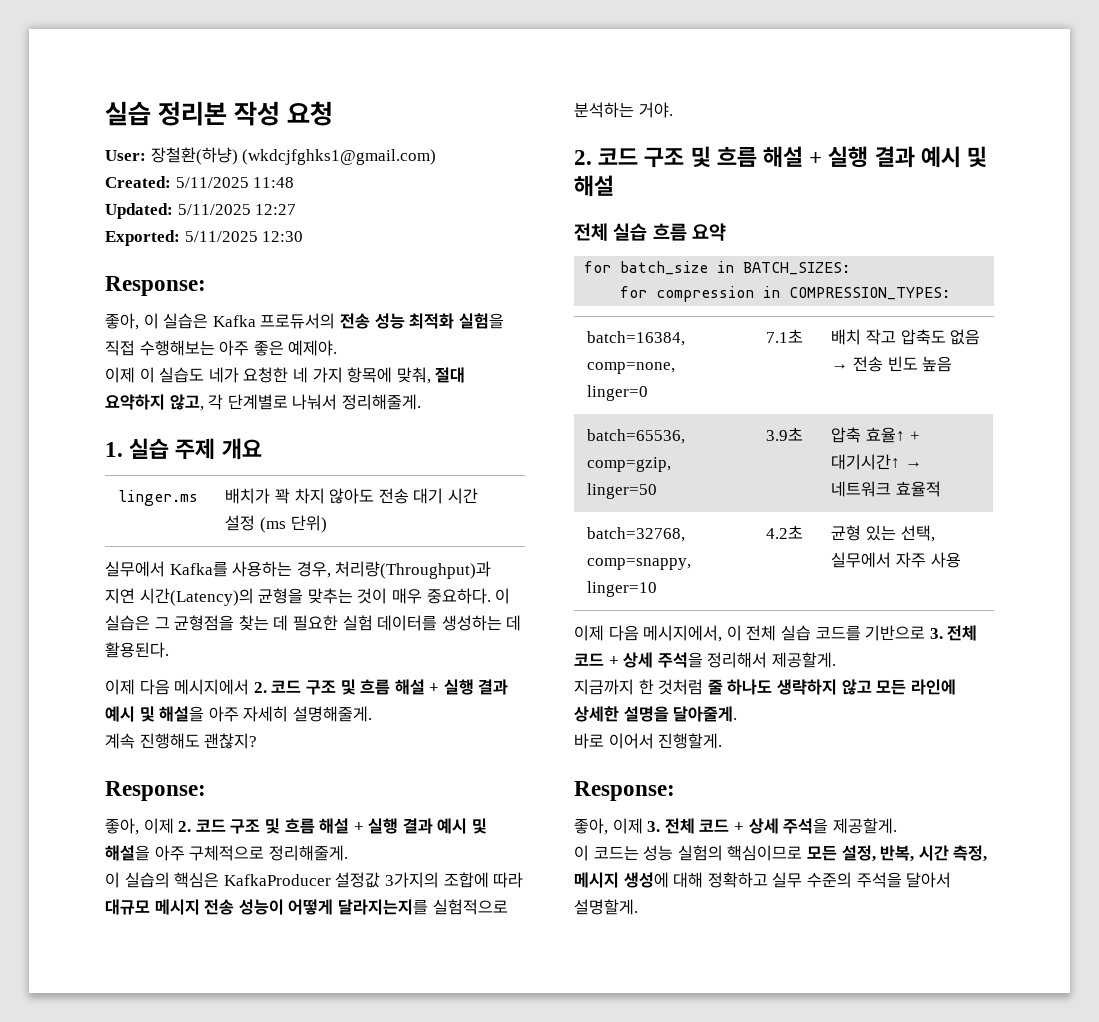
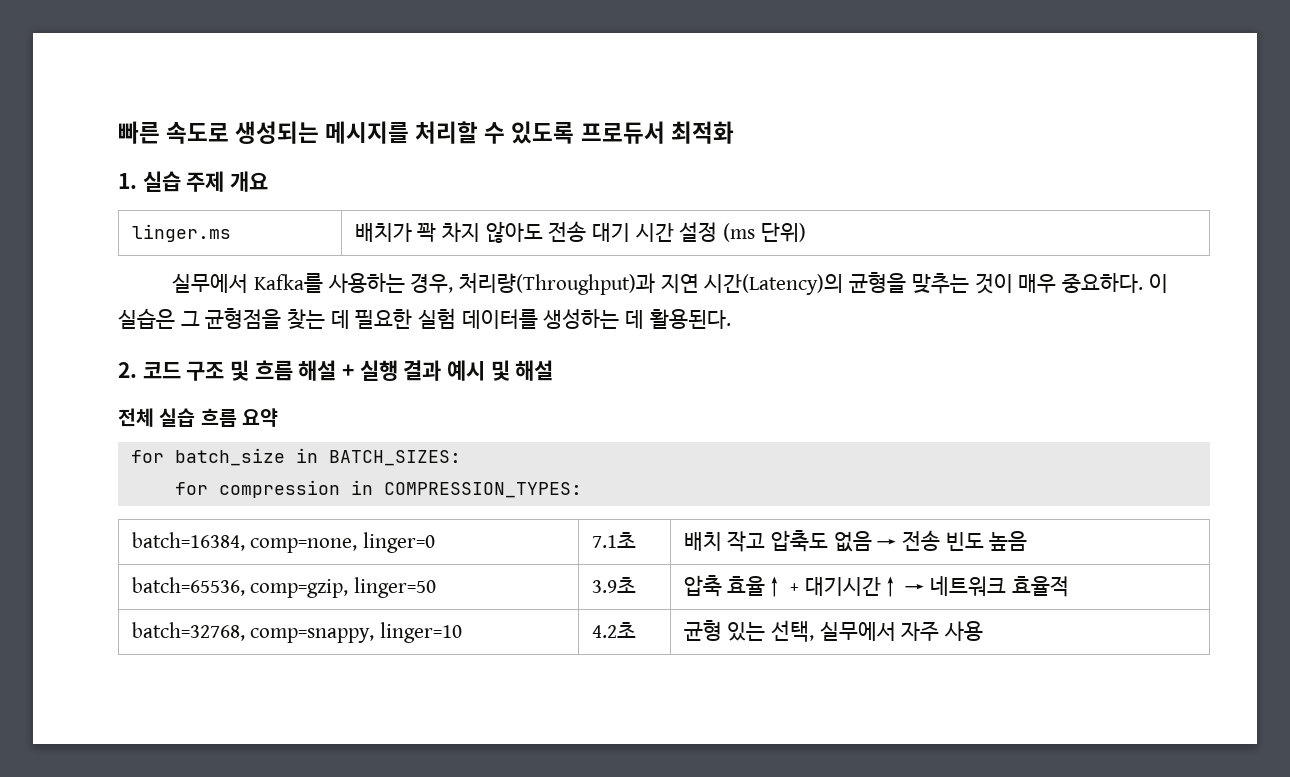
[105,101,334,126] [105,147,437,165] [105,176,295,188] [105,203,297,219] [105,230,304,246] [105,276,206,296] [105,313,504,330] [105,340,338,356] [105,367,466,384] [105,394,421,411] 실습 정리본 작성 요청 // User: 장철환(하냥) (wkdcjfghks1@gmail.com) // Created: 5/11/2025 11:48 // Updated: 5/11/2025 12:27 // Exported: 5/11/2025 12:30 // Response: // 좋아, 이 실습은 Kafka 프로듀서의 전송 성능 최적화 실험을 직접 수행해보는 아주 좋은 예제야. // 이제 이 실습도 네가 요청한 네 가지 항목에 맞춰, 절대 요약하지 않고, 각 단계별로 나눠서 정리해줄게. -> [118,121,734,144] 빠른 속도로 생성되는 메시지를 처리할 수 있도록 프로듀서 최적화
[105,679,509,695] [105,706,372,722] [105,733,258,749] [105,781,206,801] [105,818,488,835] [105,845,348,861] [105,872,524,888] [105,899,508,915] [574,102,673,118] // 이제 다음 메시지에서 2. 코드 구조 및 흐름 해설 + 실행 결과 예시 및 해설을 아주 자세히 설명해줄게. // 계속 진행해도 괜찮지? // Response: // 좋아, 이제 2. 코드 구조 및 흐름 해설 + 실행 결과 예시 및 해설을 아주 구체적으로 정리해줄게. // 이 실습의 핵심은 KafkaProducer 설정값 3가지의 조합에 따라 대규모 메시지 전송 성능이 어떻게 달라지는지를 실험적으로 분석하는 거야. -> (731, 319) none
[574,625,978,642] [574,652,836,668] [574,679,956,695] [574,706,738,722] [574,733,723,749] [574,781,675,801] [574,818,897,835] [574,845,988,862] [574,872,952,888] [574,899,638,915] // 이제 다음 메시지에서, 이 전체 실습 코드를 기반으로 3. 전체 코드 + 상세 주석을 정리해서 제공할게. // 지금까지 한 것처럼 줄 하나도 생략하지 않고 모든 라인에 상세한 설명을 달아줄게. // 바로 이어서 진행할게. // Response: // 좋아, 이제 3. 전체 코드 + 상세 주석을 제공할게. // 이 코드는 성능 실험의 핵심이므로 모든 설정, 반복, 시간 측정, 메시지 생성에 대해 정확하고 실무 수준의 주석을 달아서 설명할게. -> (984, 631) none

